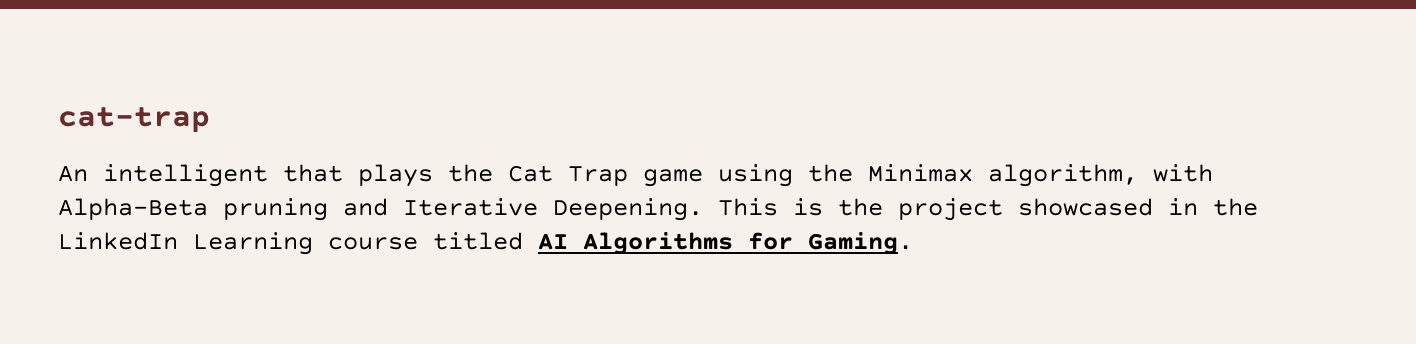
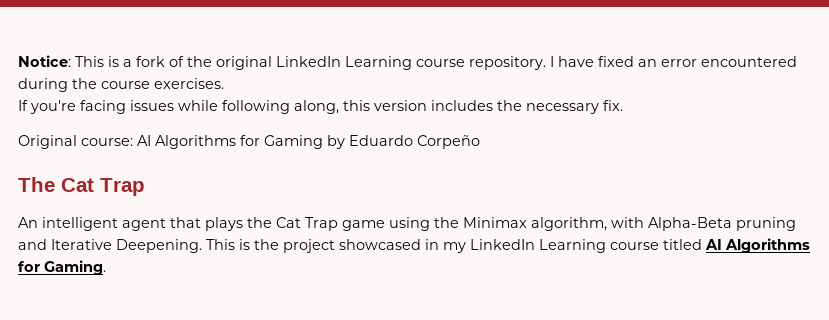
[58,107,210,133] cat-trap -> [18,55,797,70] [18,78,224,92] [18,100,623,114] [18,135,480,149] [18,177,145,196] Notice: This is a fork of the original LinkedIn Learning course repository. I have fixed an error encountered during the course exercises. // If you're facing issues while following along, this version includes the necessary fix. // Original course: AI Algorithms for Gaming by Eduardo Corpeño // The Cat Trap
(268, 175) none -> [122,218,166,231] agent
[1213,198,1258,216] the -> [443,242,466,253] my

